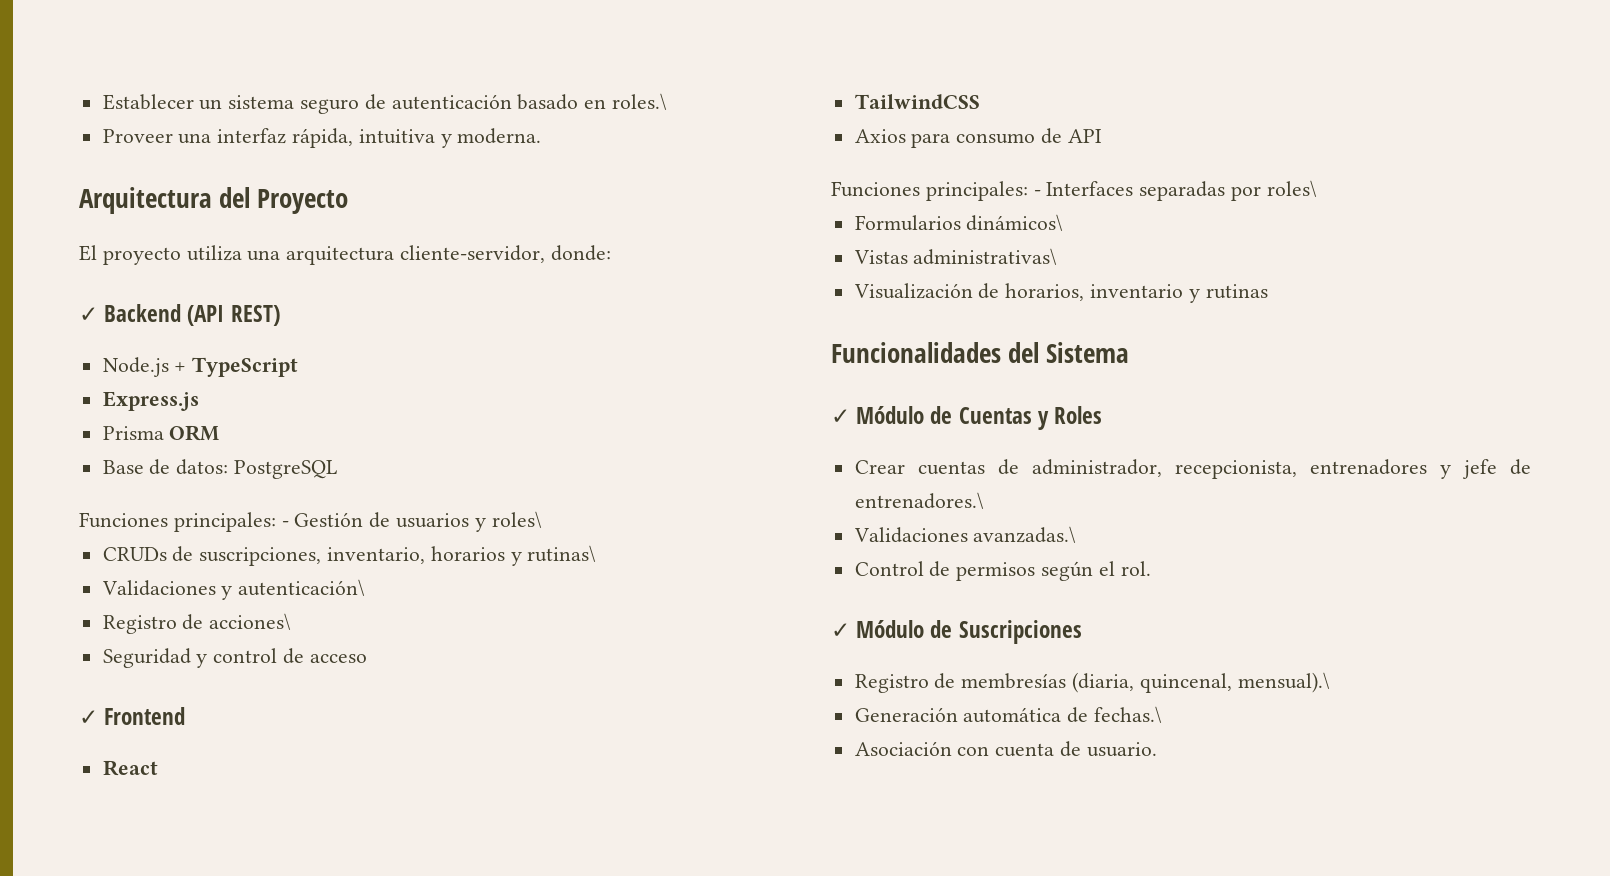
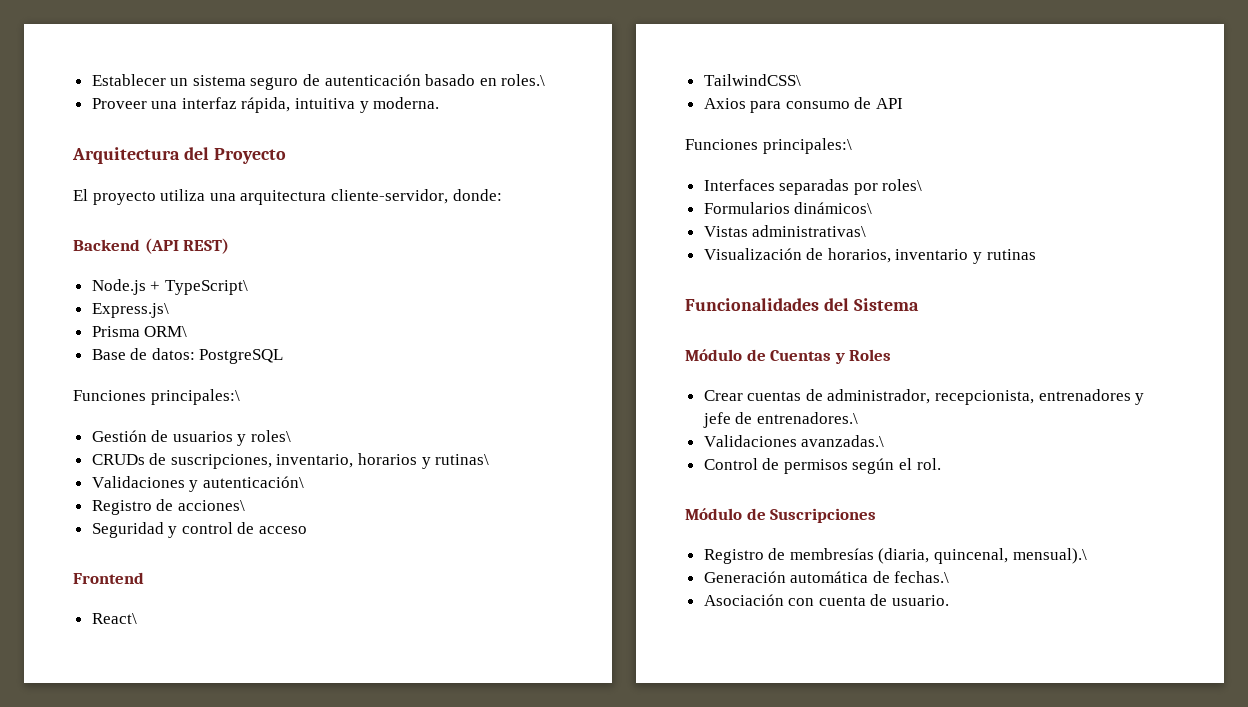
[79,307,98,322] ✓ -> (502, 195) none
[192,357,299,377] [102,391,199,411] TypeScript // Express.js -> [164,280,248,295] [91,303,169,318] TypeScript\ // Express.js\
[169,425,220,441] ORM -> [144,326,188,337] ORM\
[173,512,289,532] principales: - -> [150,389,240,405] principales:\ //
[79,710,98,725] ✓ -> (308, 530) none
[102,760,158,776] [854,94,980,109] React // TailwindCSS -> [91,613,137,624] [703,74,801,86] React\ // TailwindCSS\
[925,181,1041,201] principales: - -> [762,138,852,154] principales:\ //
[831,409,850,424] ✓ -> (919, 304) none
[831,623,850,638] ✓ -> (941, 464) none

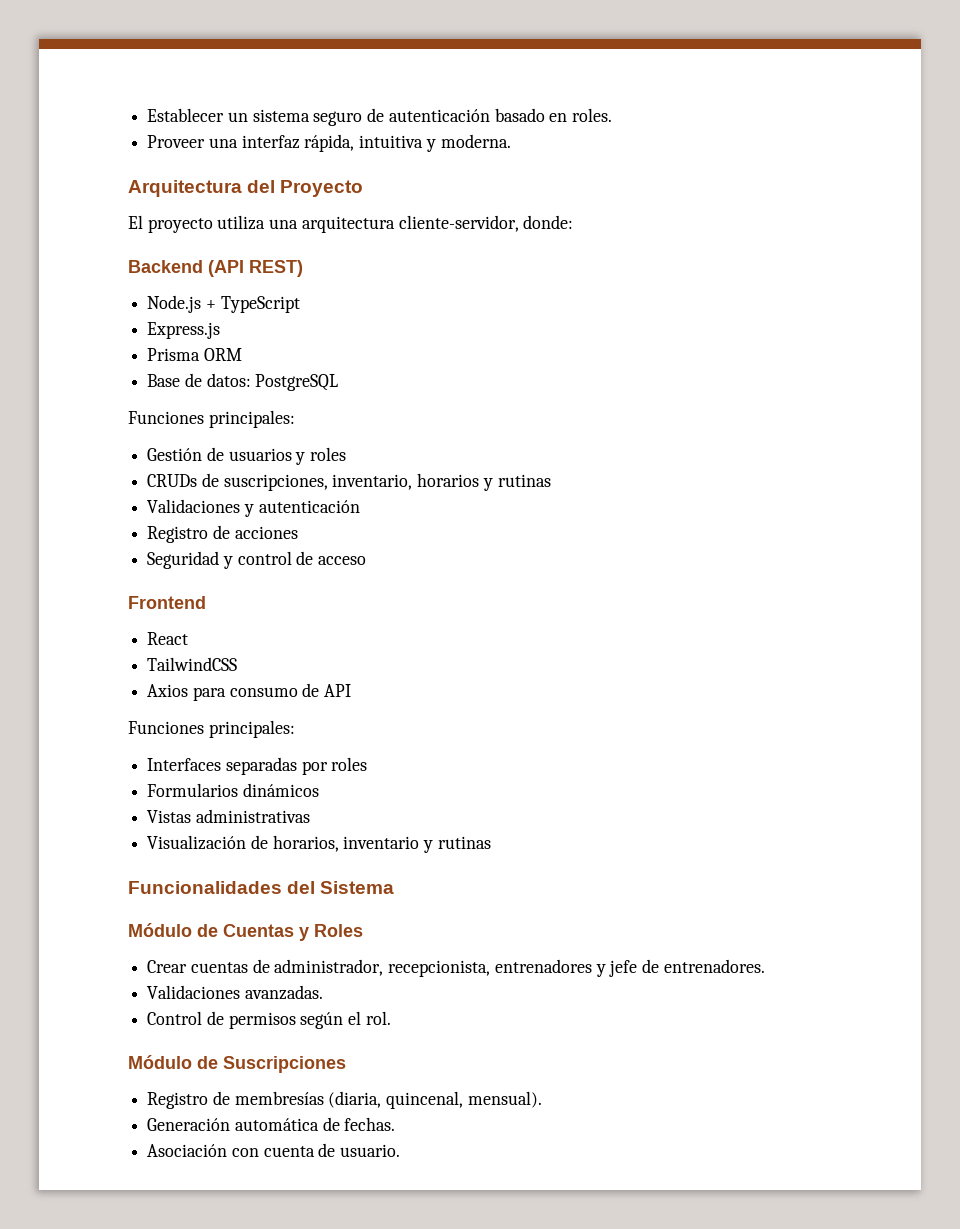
[501,74,546,86] roles.\ -> [572,108,613,122] roles.
[164,280,248,295] [91,303,169,318] TypeScript\ // Express.js\ -> [220,296,300,313] [147,322,221,339] TypeScript // Express.js
[144,326,188,337] ORM\ -> [203,348,242,361] ORM
[150,389,240,405] principales:\ -> [208,410,295,428] principales:
[251,430,292,442] roles\ -> [310,447,347,461] roles
[435,454,490,465] rutinas\ -> [497,474,551,487] rutinas
[202,476,304,488] [91,499,245,515] autenticación\ // Registro de acciones\ -> [258,500,360,513] [147,525,298,543] autenticación // Registro de acciones
[91,613,137,624] [703,74,801,86] React\ // TailwindCSS\ -> [147,632,189,645] [147,657,238,671] React // TailwindCSS
[762,138,852,154] principales:\ -> [208,720,295,738] principales:
[882,179,923,191] roles\ -> [331,757,368,771] roles
[794,202,873,214] dinámicos\ -> [242,783,319,797] dinámicos
[752,225,867,237] administrativas\ -> [195,809,310,823] administrativas
[756,412,858,424] [703,435,885,447] entrenadores.\ // Validaciones avanzadas.\ -> [663,959,765,973] [147,985,323,1000] entrenadores. // Validaciones avanzadas.
[1012,548,1087,564] mensual).\ -> [467,1091,542,1108] mensual).
[894,571,950,583] fechas.\ -> [344,1117,396,1131] fechas.

